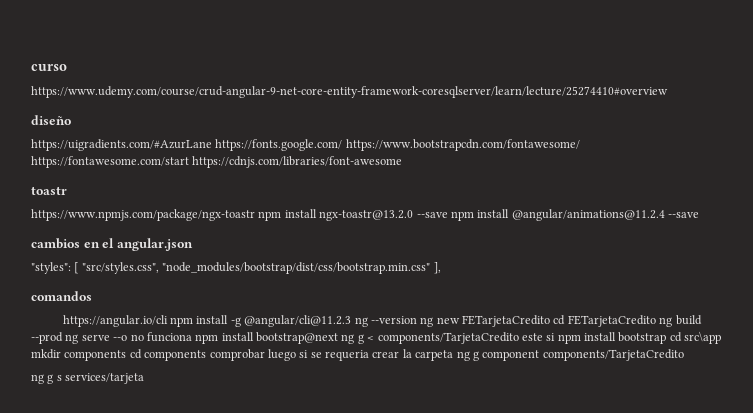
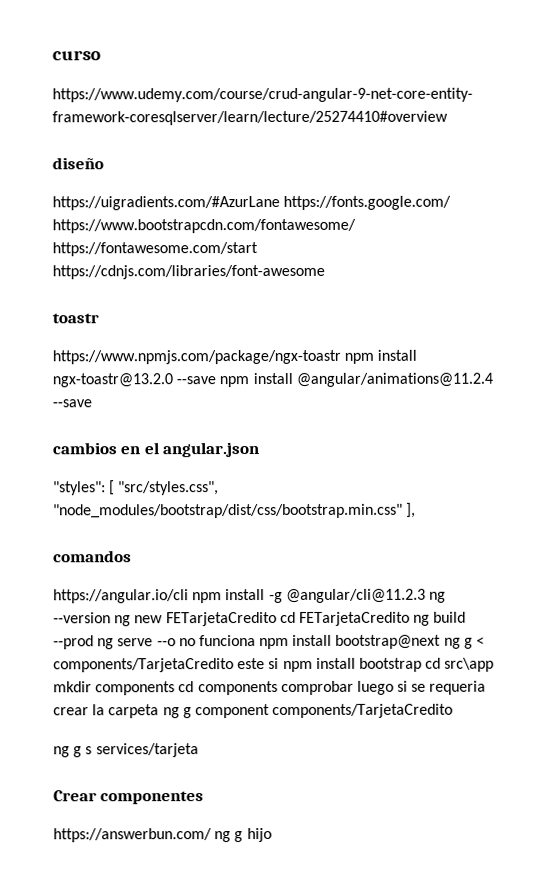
(145, 378) none -> [53,790,205,805] [53,828,272,843] // Crear componentes // https://answerbun.com/ ng g hijo

